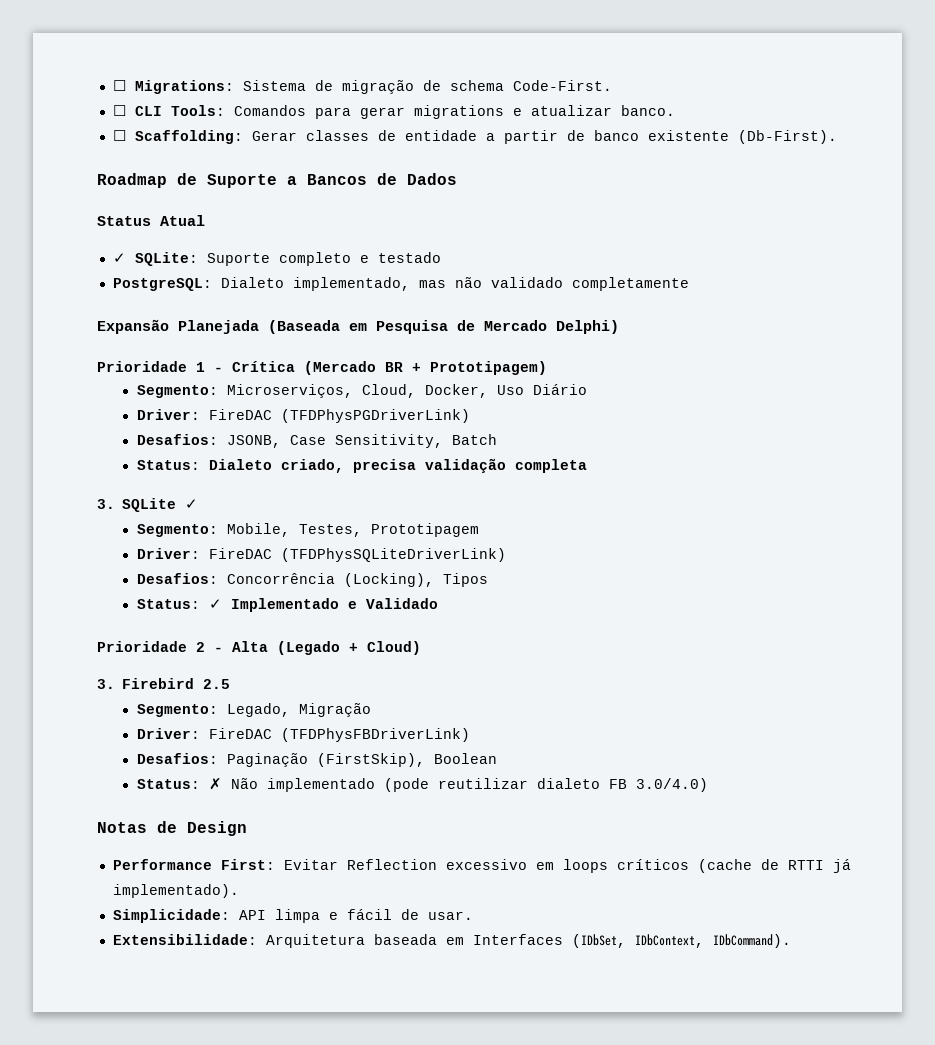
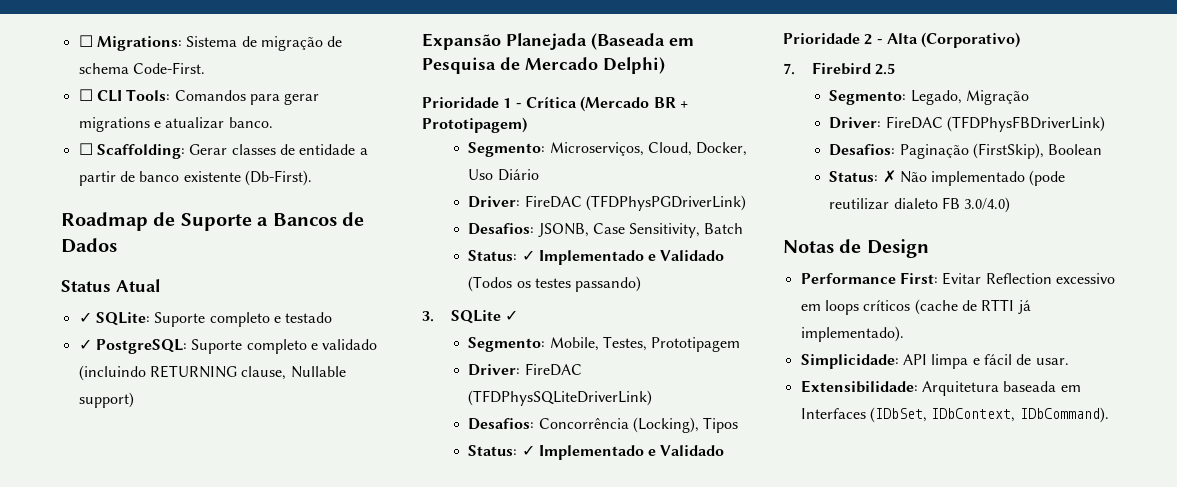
[112,277,689,291] PostgreSQL: Dialeto implementado, mas não validado completamente -> [78,339,378,354] [78,365,346,381] [78,392,134,408] ✓ PostgreSQL: Suporte completo e validado (incluindo RETURNING clause, Nullable support)
[208,458,587,473] Dialeto criado, precisa validação completa -> [521,250,725,265] [468,276,642,292] ✓ Implementado e Validado (Todos os testes passando)
[277,641,421,655] [97,679,115,689] (Legado + Cloud) // 3. -> [921,32,1021,48] [783,63,795,75] (Corporativo) // 7.

